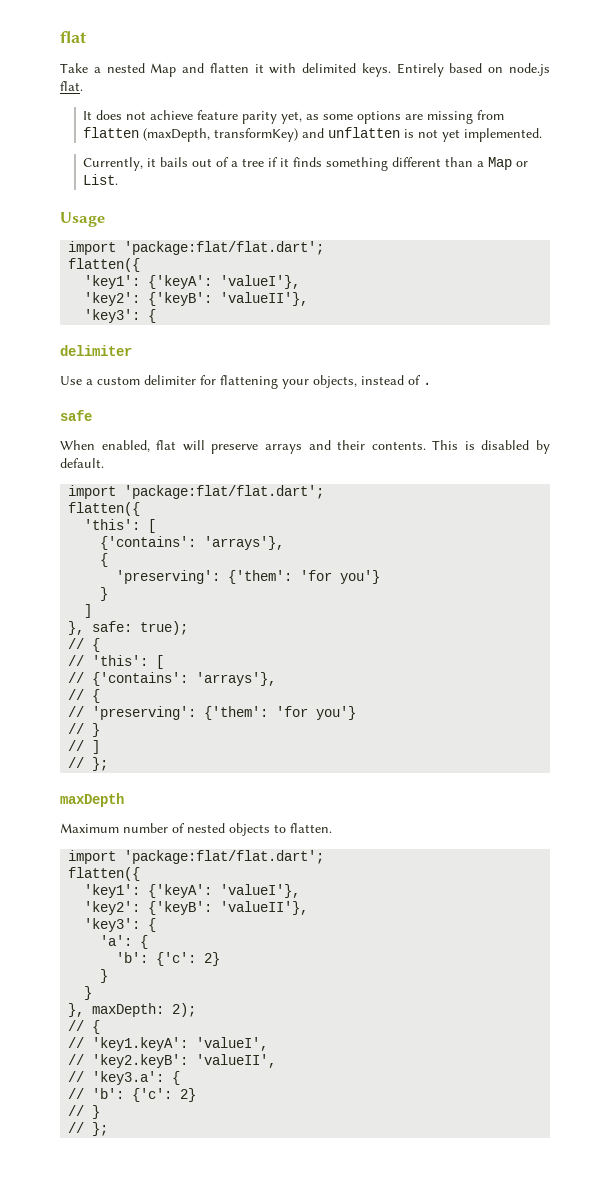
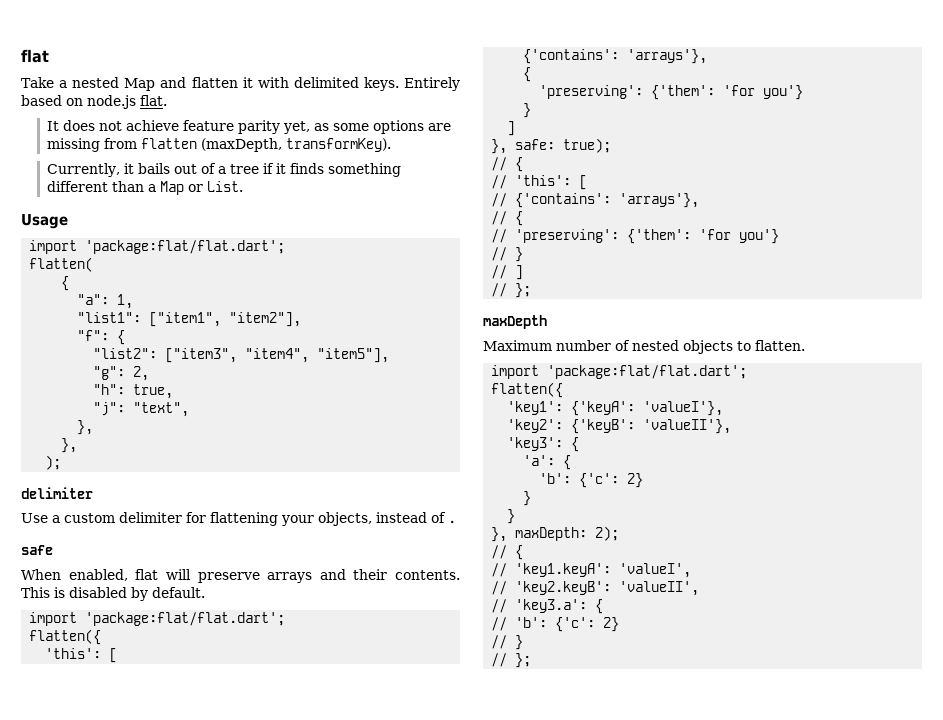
[214,127,543,142] transformKey) and unflatten is not yet implemented. -> [285,138,391,152] transformKey).
[68,258,141,272] [84,275,301,289] [84,292,309,306] [84,309,157,323] flatten({ // 'key1': {'keyA': 'valueI'}, // 'key2': {'keyB': 'valueII'}, // 'key3': { -> [29,257,94,272] [61,276,70,291] [77,294,134,309] [77,312,302,327] [77,330,126,345] [93,348,390,363] [93,366,150,381] [93,384,174,399] [93,402,190,417] [77,420,94,435] [61,438,78,453] [45,455,62,470] flatten( // { // "a": 1, // "list1": ["item1", "item2"], // "f": { // "list2": ["item3", "item4", "item5"], // "g": 2, // "h": true, // "j": "text", // }, // }, // );

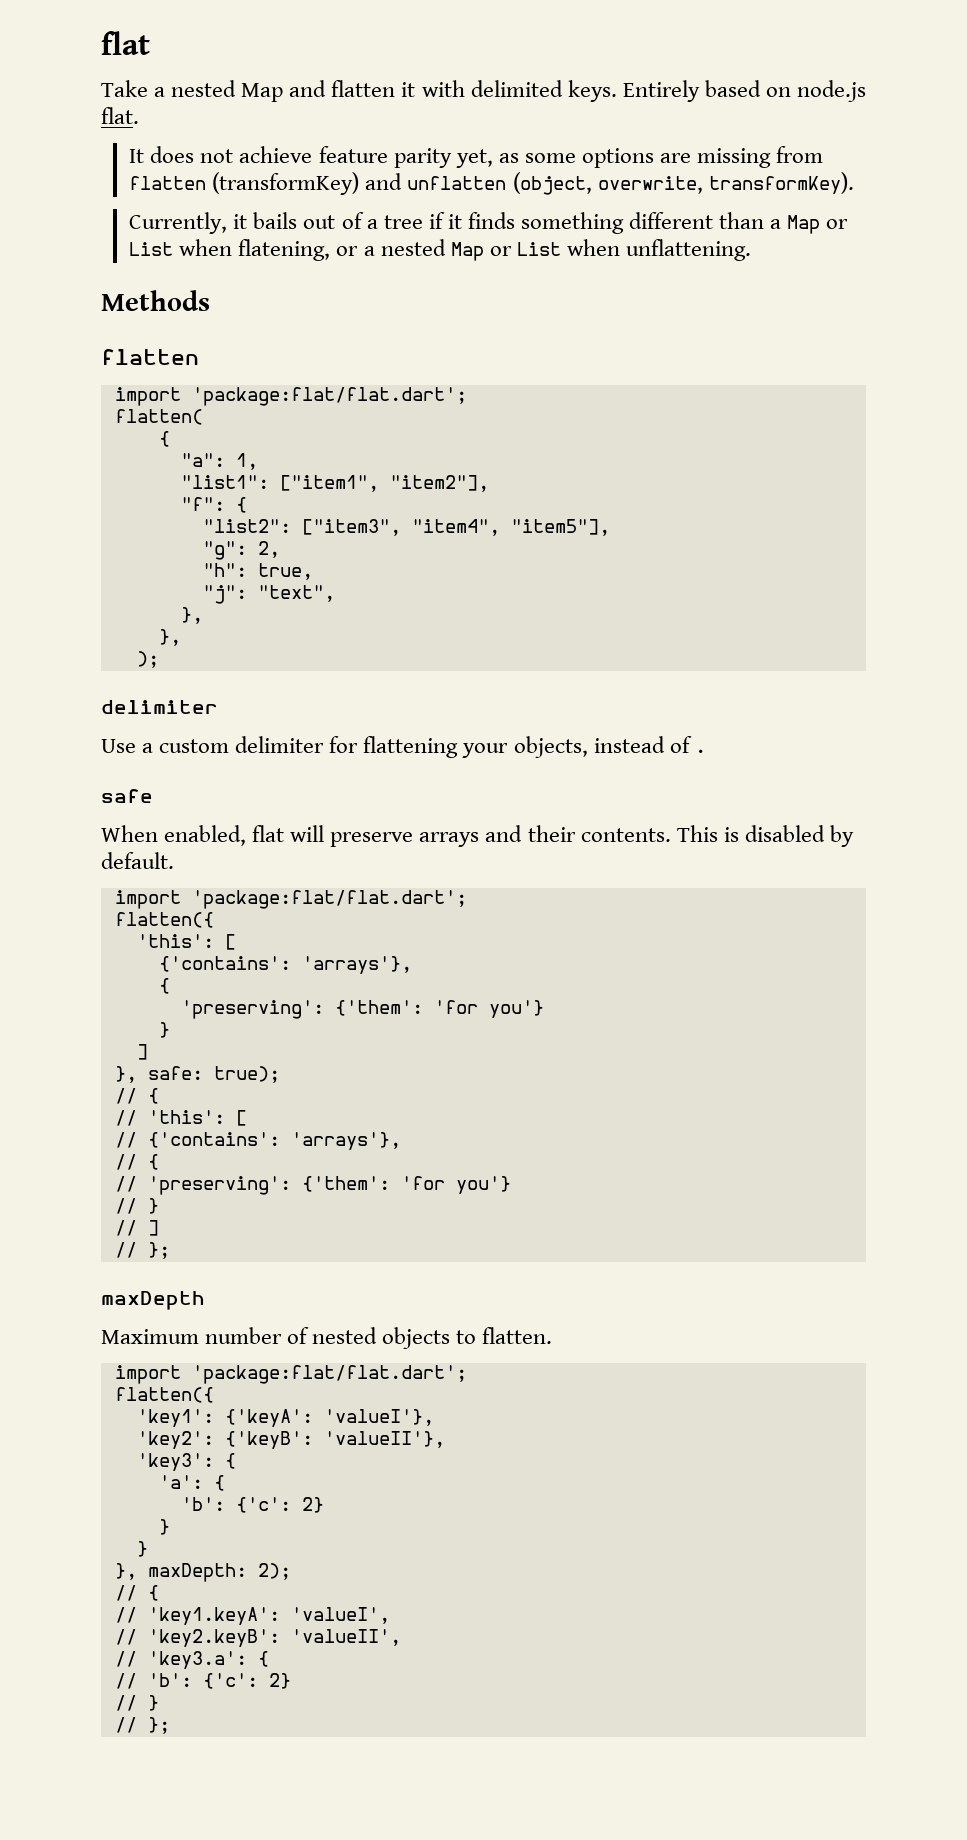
[200,138,282,152] (maxDepth, -> [212,172,703,195] (transformKey) and unflatten (object, overwrite,
[206,181,243,192] [21,214,68,229] List. // Usage -> [129,239,751,261] [101,290,210,311] [101,349,199,365] List when flatening, or a nested Map or List when unflattening. // Methods // flatten

